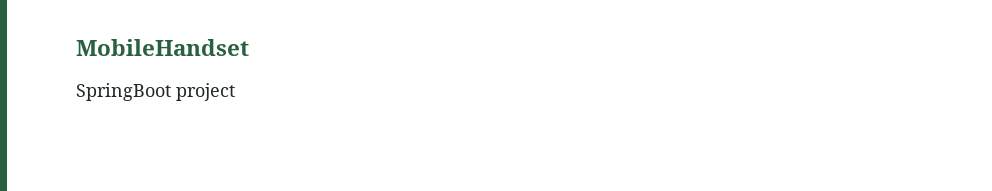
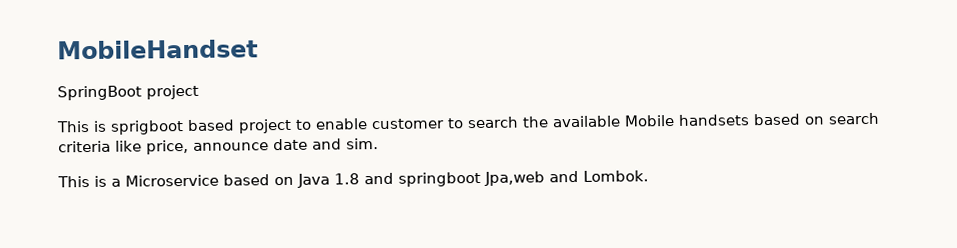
(235, 92) none -> [56,112,880,135] [58,138,379,155] [57,170,649,188] // This is sprigboot based project to enable customer to search the available Mobile handsets based on search criteria like price, announce date and sim. // This is a Microservice based on Java 1.8 and springboot Jpa,web and Lombok.

